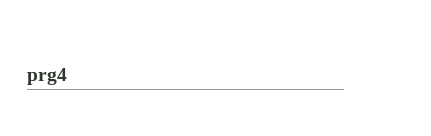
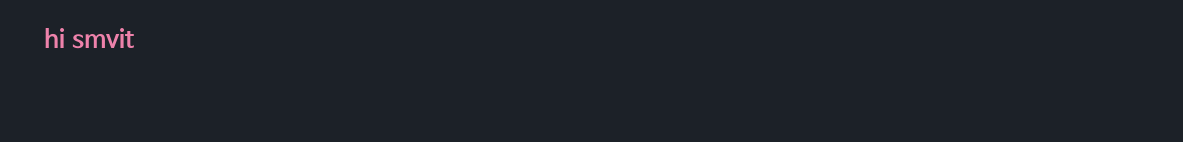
[27,68,67,85] prg4 -> [44,28,134,49] hi smvit

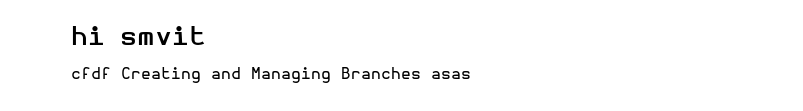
(134, 38) none -> [71,67,471,83] // cfdf Creating and Managing Branches asas

